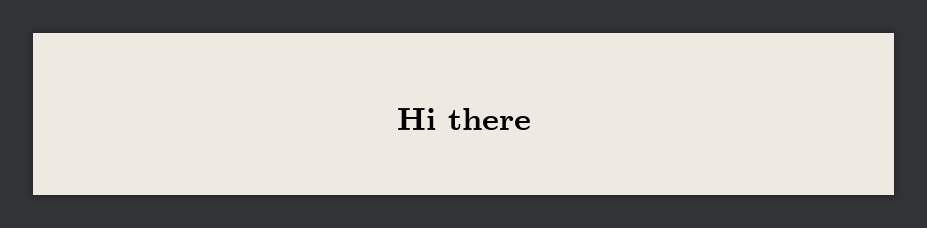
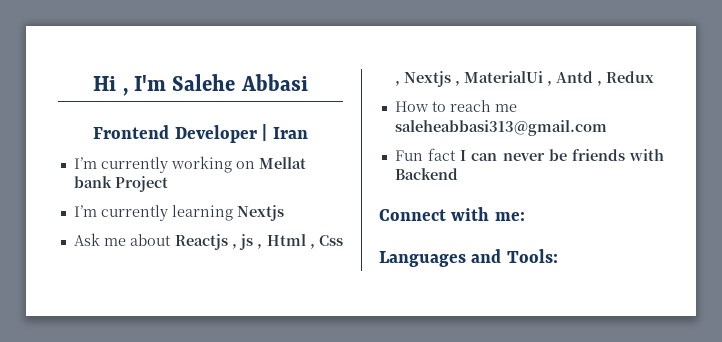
[447,108,531,130] there -> [122,74,308,96] [93,124,308,143] [73,156,306,173] [73,176,168,192] [73,205,284,221] [73,233,343,250] [394,71,654,87] [394,100,517,112] [394,120,607,136] [394,148,664,161] [394,168,458,180] [379,207,525,221] [379,249,558,267] , I'm Salehe Abbasi // Frontend Developer | Iran // I’m currently working on Mellat bank Project // I’m currently learning Nextjs // Ask me about Reactjs , js , Html , Css , Nextjs , MaterialUi , Antd , Redux // How to reach me saleheabbasi313@gmail.com // Fun fact I can never be friends with Backend // Connect with me: // Languages and Tools:

